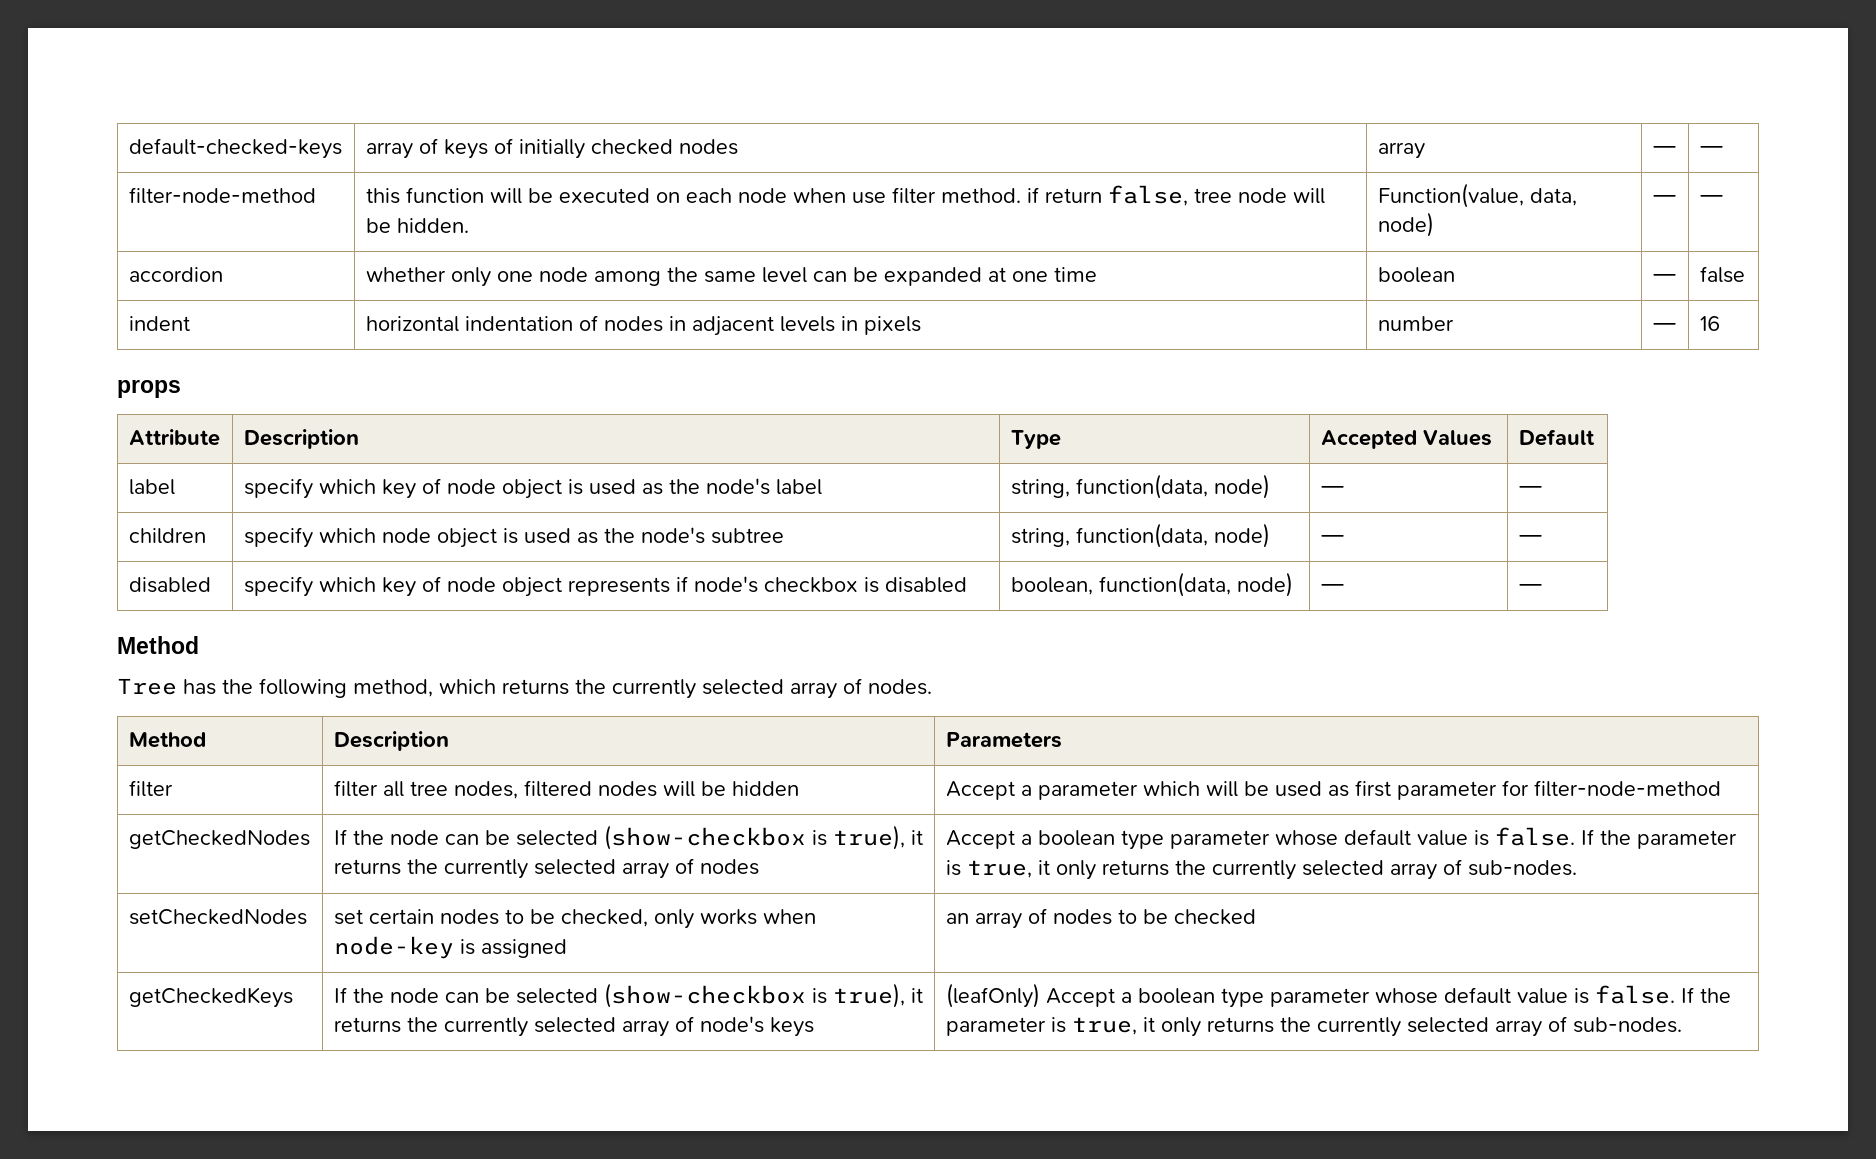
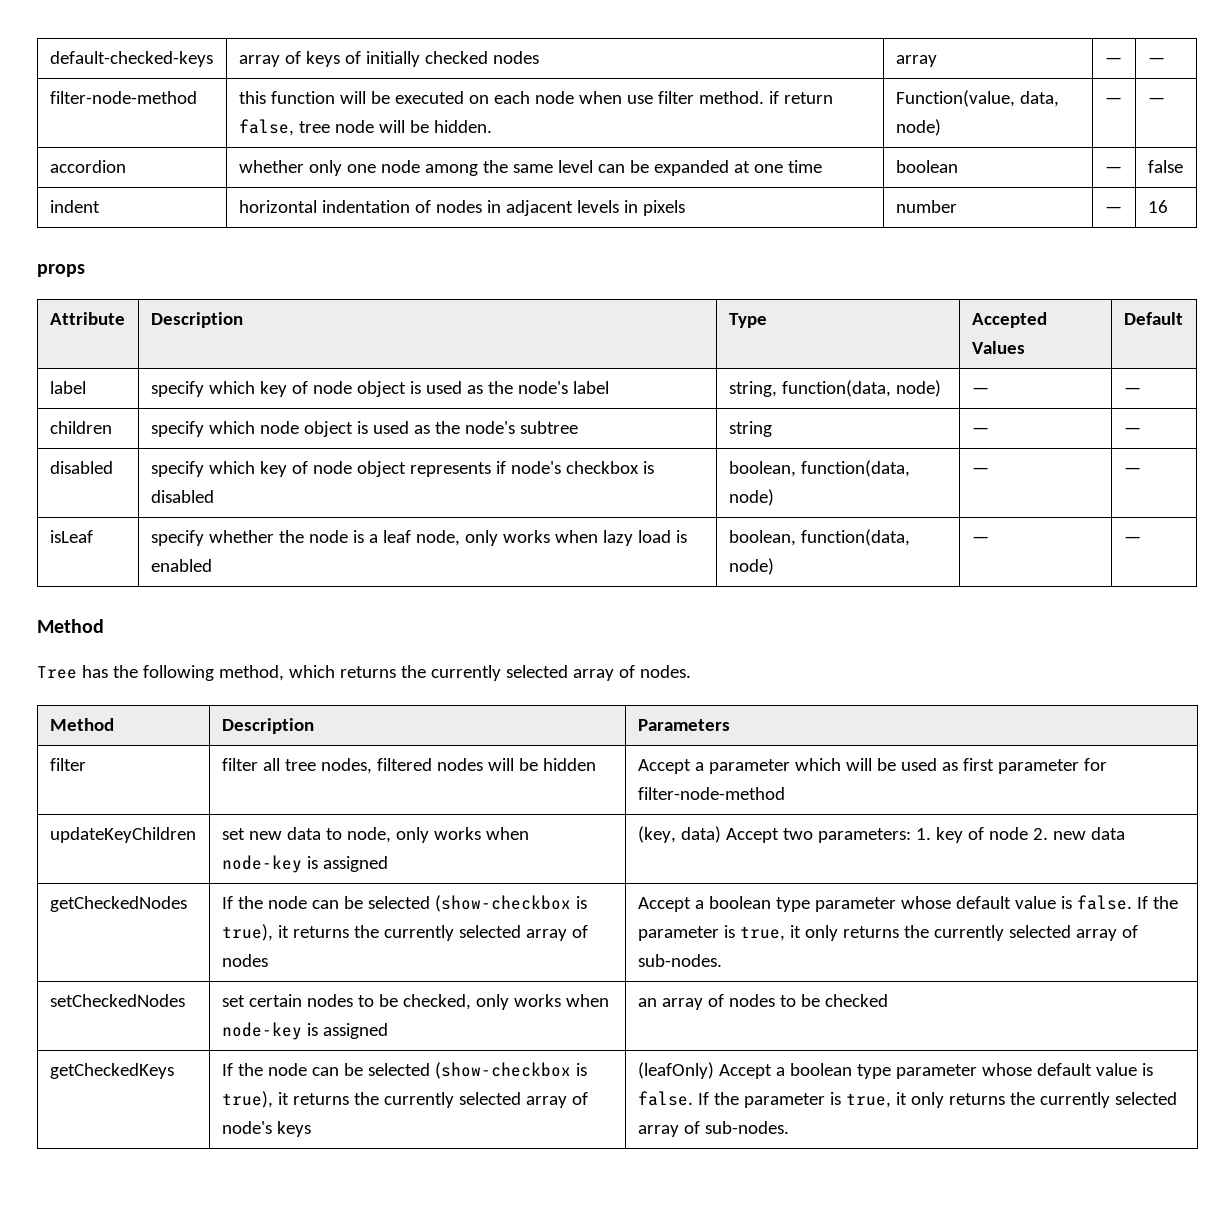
[1010,523,1270,548] string, function(data, node) -> [728,421,772,437] string
(1542, 588) none -> [49,530,93,543] [150,530,687,546] [150,559,212,572] [728,529,910,546] [728,558,774,575] [971,536,989,543] [1123,536,1141,543] // isLeaf | specify whether the node is a leaf node, only works when lazy load is enabled | boolean, function(data, node) | — | —
(1721, 788) none -> [49,827,196,843] [221,827,529,843] [221,855,388,873] [637,826,1125,843] // updateKeyChildren | set new data to node, only works when node-key is assigned | (key, data) Accept two parameters: 1. key of node 2. new data

